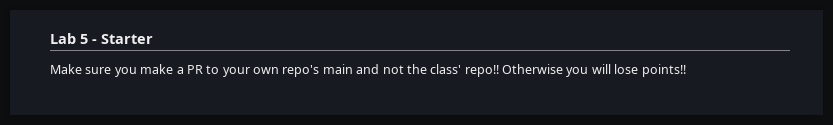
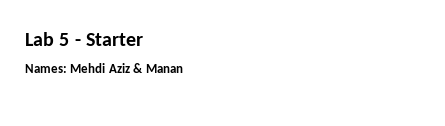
[50,64,686,77] Make sure you make a PR to your own repo's main and not the class' repo!! Otherwise you will lose points!! -> [25,63,183,73] Names: Mehdi Aziz & Manan

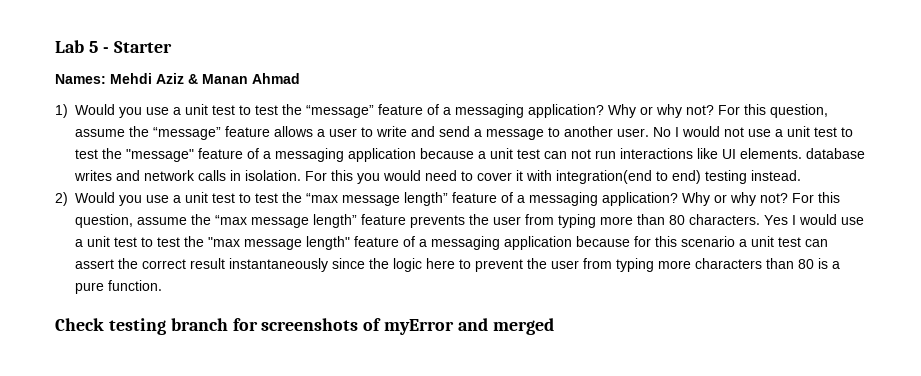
(183, 68) none -> [252,73,300,84] [55,104,828,118] [75,126,853,140] [75,148,865,162] [74,170,801,184] [55,192,840,206] [75,214,864,228] [75,236,828,250] [75,258,840,272] [75,280,162,294] [55,318,554,335] Ahmad // 1) Would you use a unit test to test the “message” feature of a messaging application? Why or why not? For this question, assume the “message” feature allows a user to write and send a message to another user. No I would not use a unit test to test the "message" feature of a messaging application because a unit test can not run interactions like UI elements. database writes and network calls in isolation. For this you would need to cover it with integration(end to end) testing instead. // 2) Would you use a unit test to test the “max message length” feature of a messaging application? Why or why not? For this question, assume the “max message length” feature prevents the user from typing more than 80 characters. Yes I would use a unit test to test the "max message length" feature of a messaging application because for this scenario a unit test can assert the correct result instantaneously since the logic here to prevent the user from typing more characters than 80 is a pure function. // Check testing branch for screenshots of myError and merged

